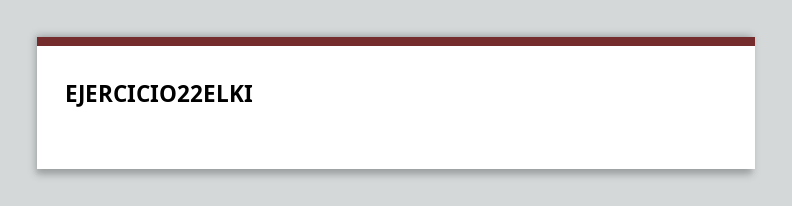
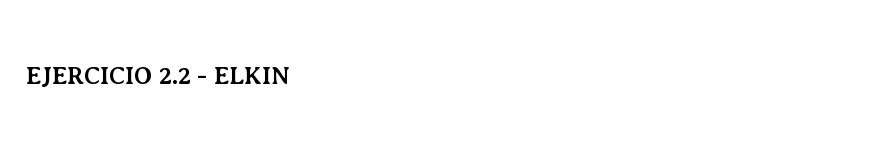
[65,85,253,107] EJERCICIO22ELKI -> [26,67,290,87] EJERCICIO 2.2 - ELKIN

